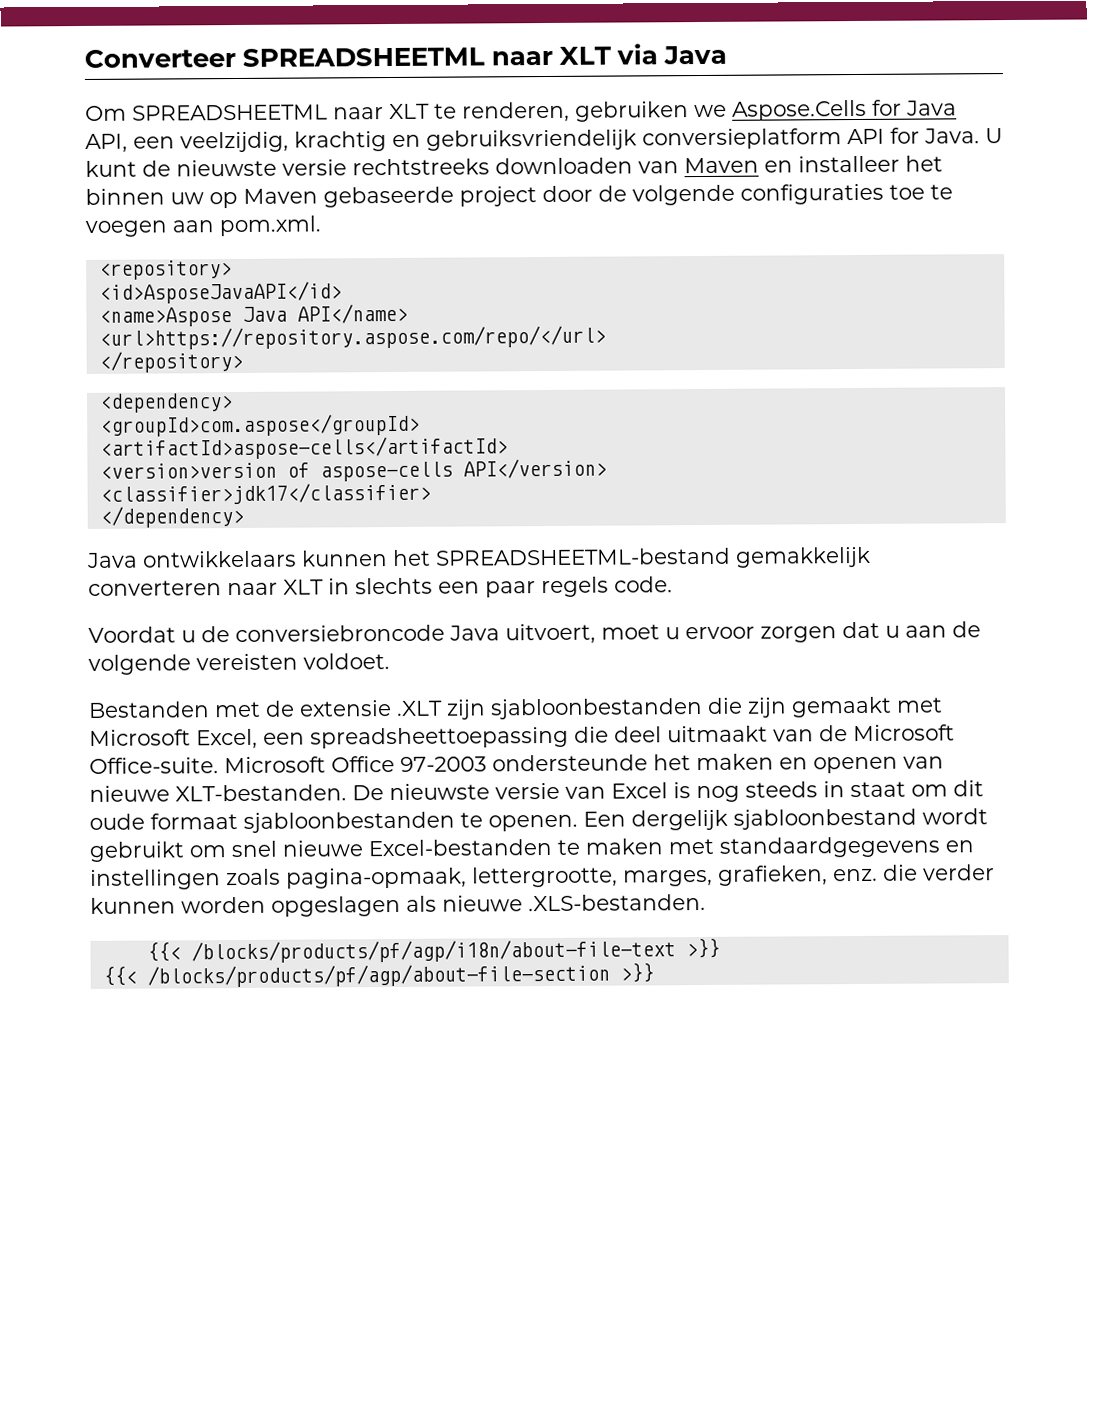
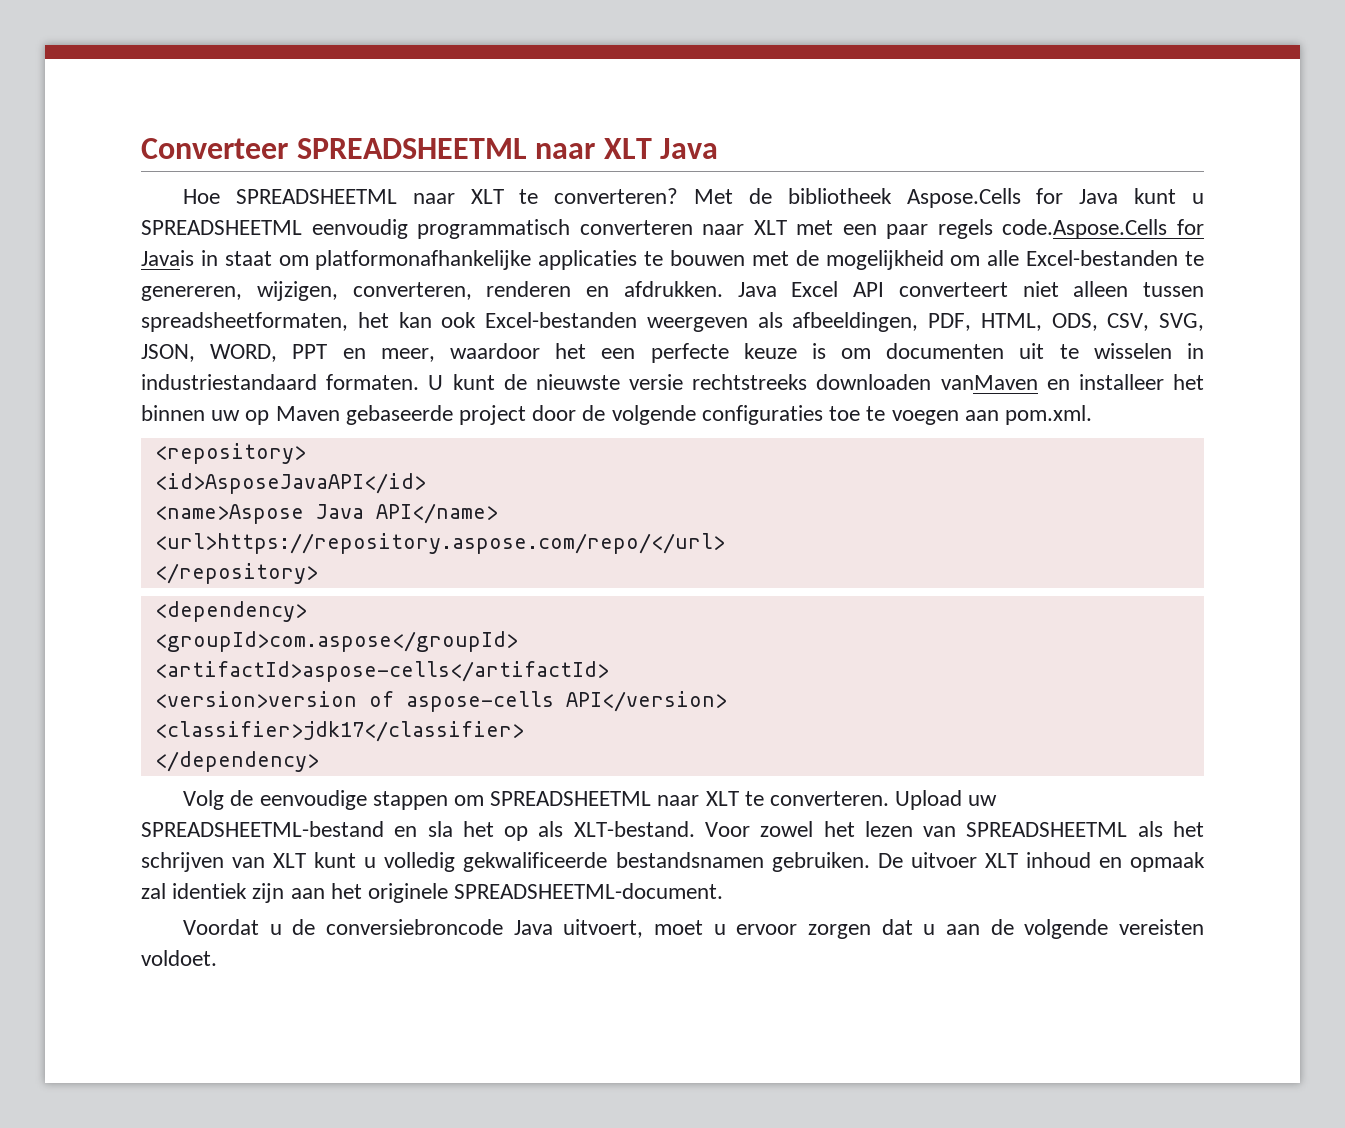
[616,43,659,65] via -> (652, 148) none
[85,99,957,123] [85,127,980,153] Om SPREADSHEETML naar XLT te renderen, gebruiken we Aspose.Cells for Java API, een veelzijdig, krachtig en gebruiksvriendelijk conversieplatform API for Java. -> [183,188,1204,208] [141,219,1204,239] [141,250,1205,270] [141,281,1204,301] [141,312,1204,332] [141,343,1204,363] [141,374,420,390] Hoe SPREADSHEETML naar XLT te converteren? Met de bibliotheek Aspose.Cells for Java kunt u SPREADSHEETML eenvoudig programmatisch converteren naar XLT met een paar regels code.Aspose.Cells for Javais in staat om platformonafhankelijke applicaties te bouwen met de mogelijkheid om alle Excel-bestanden te genereren, wijzigen, converteren, renderen en afdrukken. Java Excel API converteert niet alleen tussen spreadsheetformaten, het kan ook Excel-bestanden weergeven als afbeeldingen, PDF, HTML, ODS, CSV, SVG, JSON, WORD, PPT en meer, waardoor het een perfecte keuze is om documenten uit te wisselen in industriestandaard formaten.
[638,157,759,174] van Maven -> [940,375,1038,390] vanMaven
[86,546,871,568] [88,576,673,598] Java ontwikkelaars kunnen het SPREADSHEETML-bestand gemakkelijk converteren naar XLT in slechts een paar regels code. -> [183,790,998,810] [141,821,1205,841] [141,852,1205,872] [141,883,724,903] Volg de eenvoudige stappen om SPREADSHEETML naar XLT te converteren. Upload uw SPREADSHEETML-bestand en sla het op als XLT-bestand. Voor zowel het lezen van SPREADSHEETML als het schrijven van XLT kunt u volledig gekwalificeerde bestandsnamen gebruiken. De uitvoer XLT inhoud en opmaak zal identiek zijn aan het originele SPREADSHEETML-document.
[88,696,943,720] [89,724,955,750] [89,753,944,774] [89,780,984,803] [89,808,988,833] [89,836,974,862] [90,864,995,890] [90,893,706,917] [146,937,720,964] [102,962,654,988] // Bestanden met de extensie .XLT zijn sjabloonbestanden die zijn gemaakt met Microsoft Excel, een spreadsheettoepassing die deel uitmaakt van de Microsoft Office-suite. Microsoft Office 97-2003 ondersteunde het maken en openen van nieuwe XLT-bestanden. De nieuwste versie van Excel is nog steeds in staat om dit oude formaat sjabloonbestanden te openen. Een dergelijk sjabloonbestand wordt gebruikt om snel nieuwe Excel-bestanden te maken met standaardgegevens en instellingen zoals pagina-opmaak, lettergrootte, marges, grafieken, enz. die verder kunnen worden opgeslagen als nieuwe .XLS-bestanden. // {{< /blocks/products/pf/agp/i18n/about-file-text >}} // {{< /blocks/products/pf/agp/about-file-section >}} -> (217, 958) none

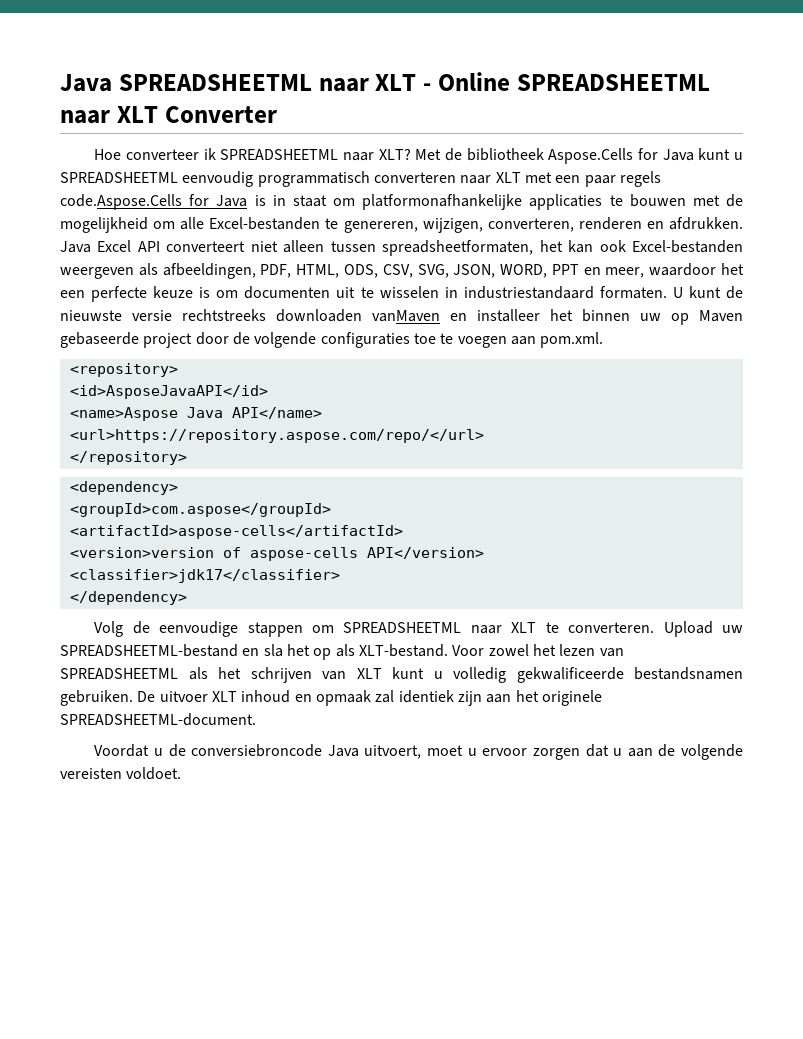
[141,138,719,159] [183,188,679,204] Converteer SPREADSHEETML naar XLT Java // Hoe SPREADSHEETML naar XLT te converteren? -> [60,72,710,92] [60,106,277,124] [94,148,411,161] Java SPREADSHEETML naar XLT - Online SPREADSHEETML naar XLT Converter // Hoe converteer ik SPREADSHEETML naar XLT?
[141,250,194,266] Javais -> [216,195,266,207] Java is

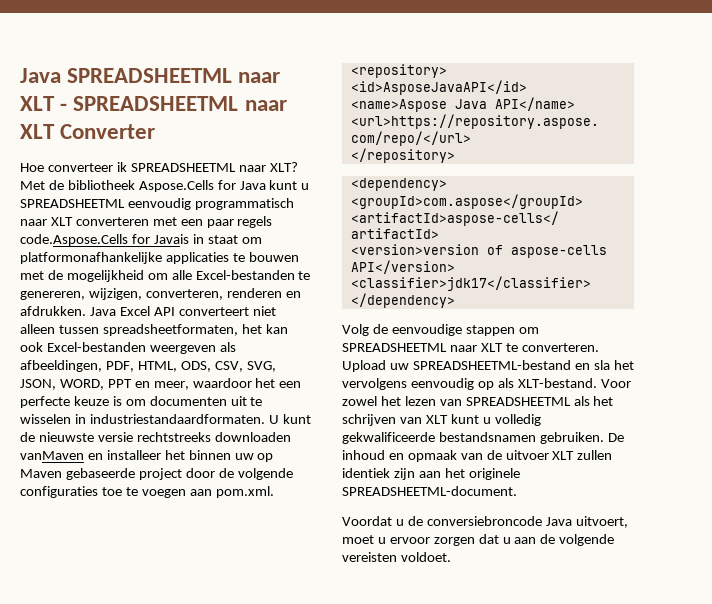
[437,72,510,91] Online -> (68, 107) none
[373,172,521,184] converteren naar XLT -> [20,217,149,226] naar XLT converteren
[216,195,266,207] Java is -> [153,234,189,244] Javais
[463,286,667,299] industriestandaard formaten. -> [89,414,265,424] industriestandaardformaten.
(310, 650) none -> [342,378,474,390] vervolgens eenvoudig
[159,691,237,702] uitvoer XLT -> (624, 437) none
[375,690,395,703] zal -> [460,450,613,460] van de uitvoer XLT zullen

